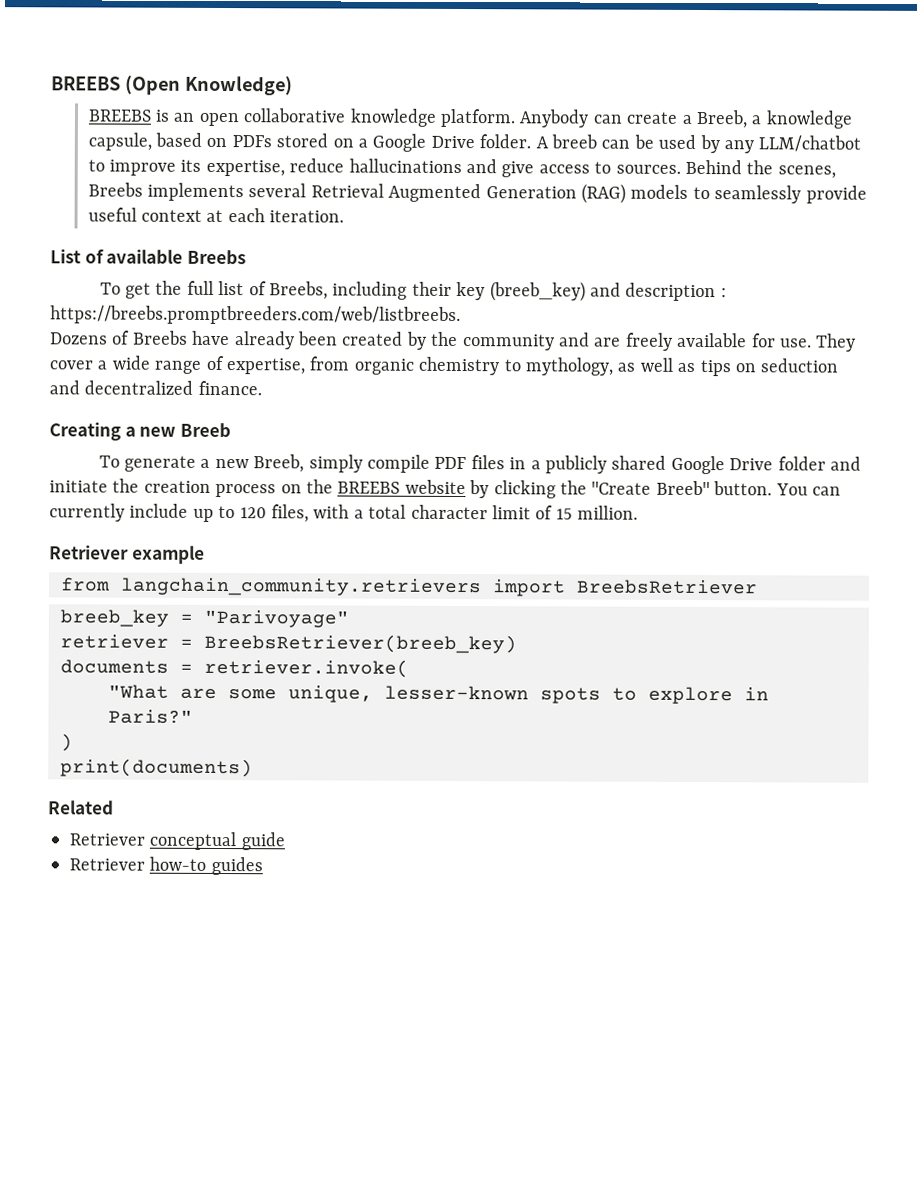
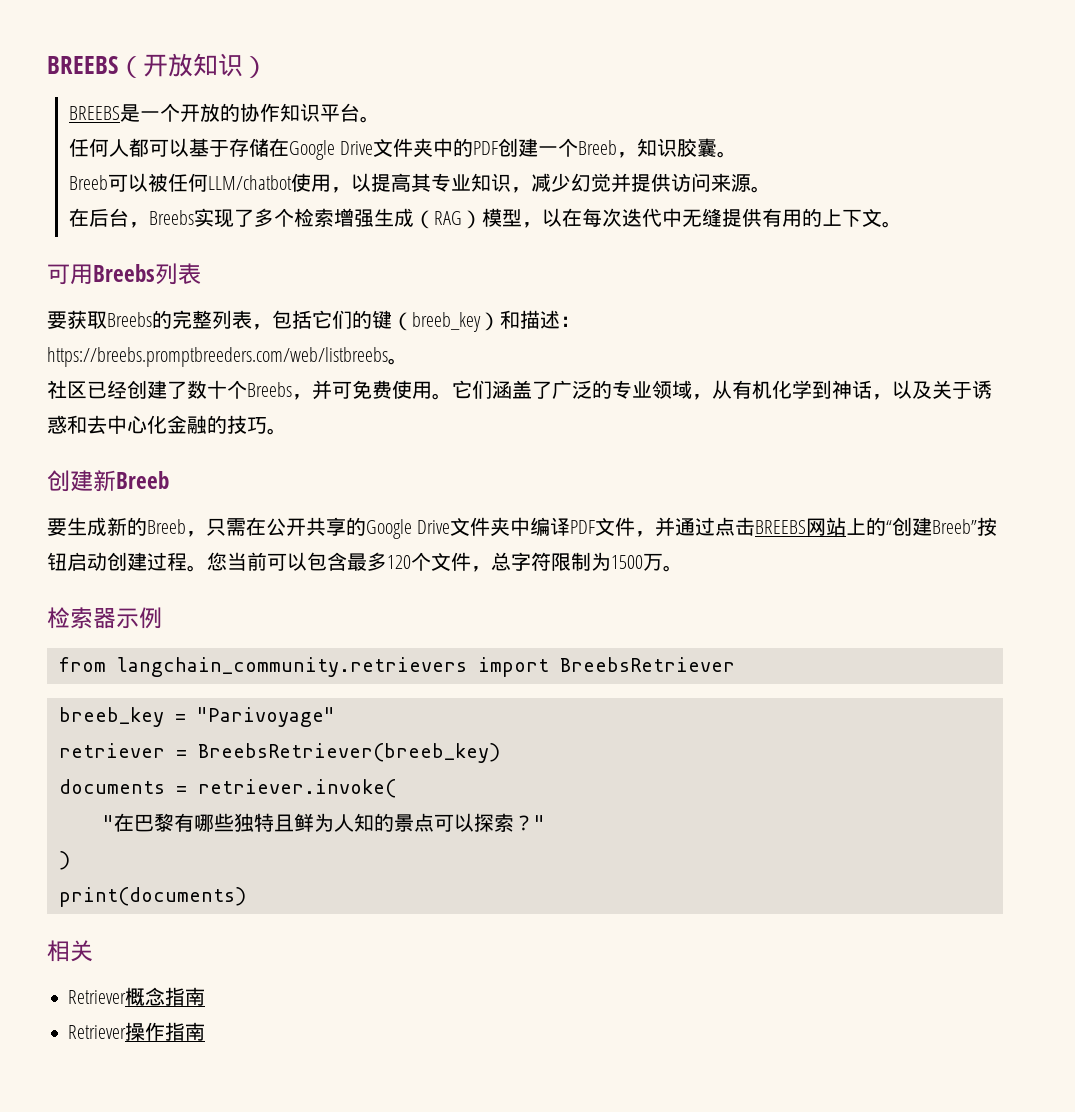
[51,75,293,96] [87,108,853,129] [87,132,862,154] [87,158,836,179] [87,182,867,204] [87,207,345,223] [50,249,246,265] [99,280,727,302] [50,305,461,326] [50,330,857,352] [49,355,839,377] [49,380,262,396] [49,422,231,441] [98,454,862,475] [49,478,841,499] [49,503,639,523] [49,545,205,564] BREEBS (Open Knowledge) // BREEBS is an open collaborative knowledge platform. Anybody can create a Breeb, a knowledge capsule, based on PDFs stored on a Google Drive folder. A breeb can be used by any LLM/chatbot to improve its expertise, reduce hallucinations and give access to sources. Behind the scenes, Breebs implements several Retrieval Augmented Generation (RAG) models to seamlessly provide useful context at each iteration. // List of available Breebs // To get the full list of Breebs, including their key (breeb_key) and description : https://breebs.promptbreeders.com/web/listbreebs. // Dozens of Breebs have already been created by the community and are freely available for use. They cover a wide range of expertise, from organic chemistry to mythology, as well as tips on seduction and decentralized finance. // Creating a new Breeb // To generate a new Breeb, simply compile PDF files in a publicly shared Google Drive folder and initiate the creation process on the BREEBS website by clicking the "Create Breeb" button. You can currently include up to 120 files, with a total character limit of 15 million. // Retriever example -> [47,53,268,78] [68,103,380,123] [68,138,737,160] [68,173,771,193] [68,208,902,229] [47,263,201,285] [47,310,580,332] [47,347,408,367] [47,380,992,400] [47,415,287,435] [47,470,169,492] [47,517,998,539] [47,552,683,572] [47,607,162,629] BREEBS（开放知识） // BREEBS是一个开放的协作知识平台。 // 任何人都可以基于存储在Google Drive文件夹中的PDF创建一个Breeb，知识胶囊。 // Breeb可以被任何LLM/chatbot使用，以提高其专业知识，减少幻觉并提供访问来源。 // 在后台，Breebs实现了多个检索增强生成（RAG）模型，以在每次迭代中无缝提供有用的上下文。 // 可用Breebs列表 // 要获取Breebs的完整列表，包括它们的键（breeb_key）和描述： // https://breebs.promptbreeders.com/web/listbreebs。 // 社区已经创建了数十个Breebs，并可免费使用。它们涵盖了广泛的专业领域，从有机化学到神话，以及关于诱惑和去中心化金融的技巧。 // 创建新Breeb // 要生成新的Breeb，只需在公开共享的Google Drive文件夹中编译PDF文件，并通过点击BREEBS网站上的“创建Breeb”按钮启动创建过程。您当前可以包含最多120个文件，总字符限制为1500万。 // 检索器示例
[108,684,769,705] [108,709,193,724] "What are some unique, lesser-known spots to explore in Paris?" -> [102,813,545,832] "在巴黎有哪些独特且鲜为人知的景点可以探索？"
[48,800,114,815] [69,831,285,851] [69,856,263,876] Related // Retriever conceptual guide // Retriever how-to guides -> [47,940,93,962] [68,987,206,1006] [68,1022,206,1041] 相关 // Retriever概念指南 // Retriever操作指南

